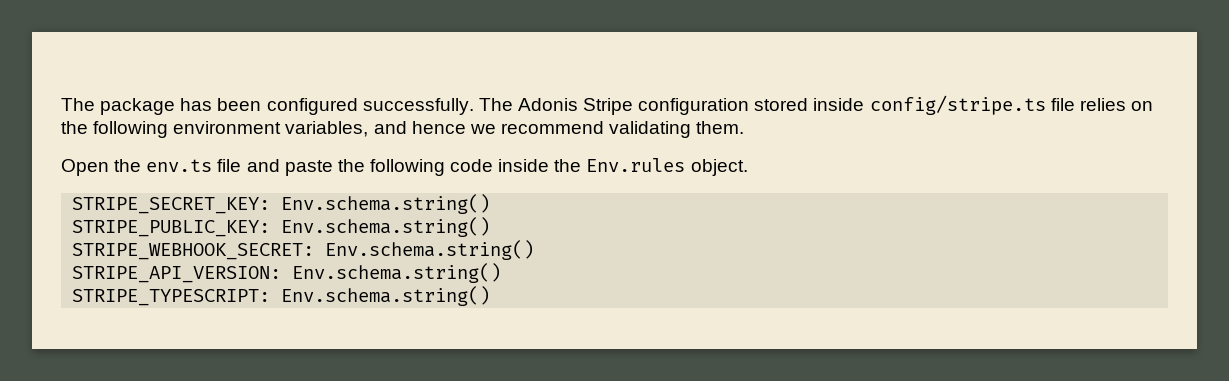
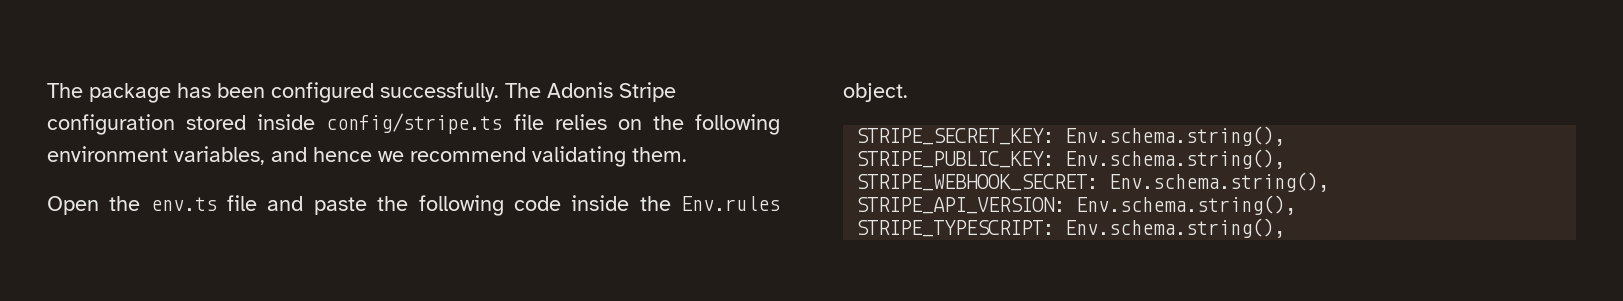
[281,194,491,214] Env.schema.string() -> [1065,126,1286,146] Env.schema.string(),
[281,217,491,237] Env.schema.string() -> [1065,149,1286,169] Env.schema.string(),
[325,240,535,260] Env.schema.string() -> [1109,172,1330,192] Env.schema.string(),
[292,263,502,283] Env.schema.string() -> [1076,195,1297,215] Env.schema.string(),
[281,286,491,306] Env.schema.string() -> [1065,218,1286,238] Env.schema.string(),

